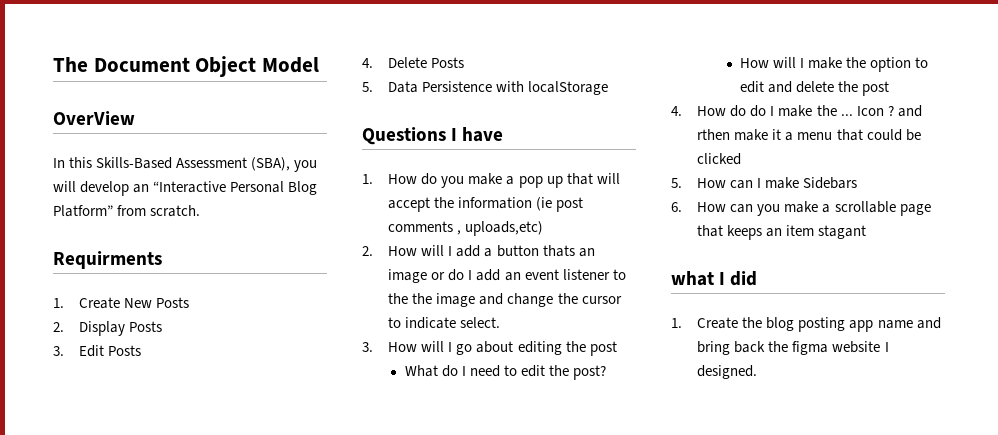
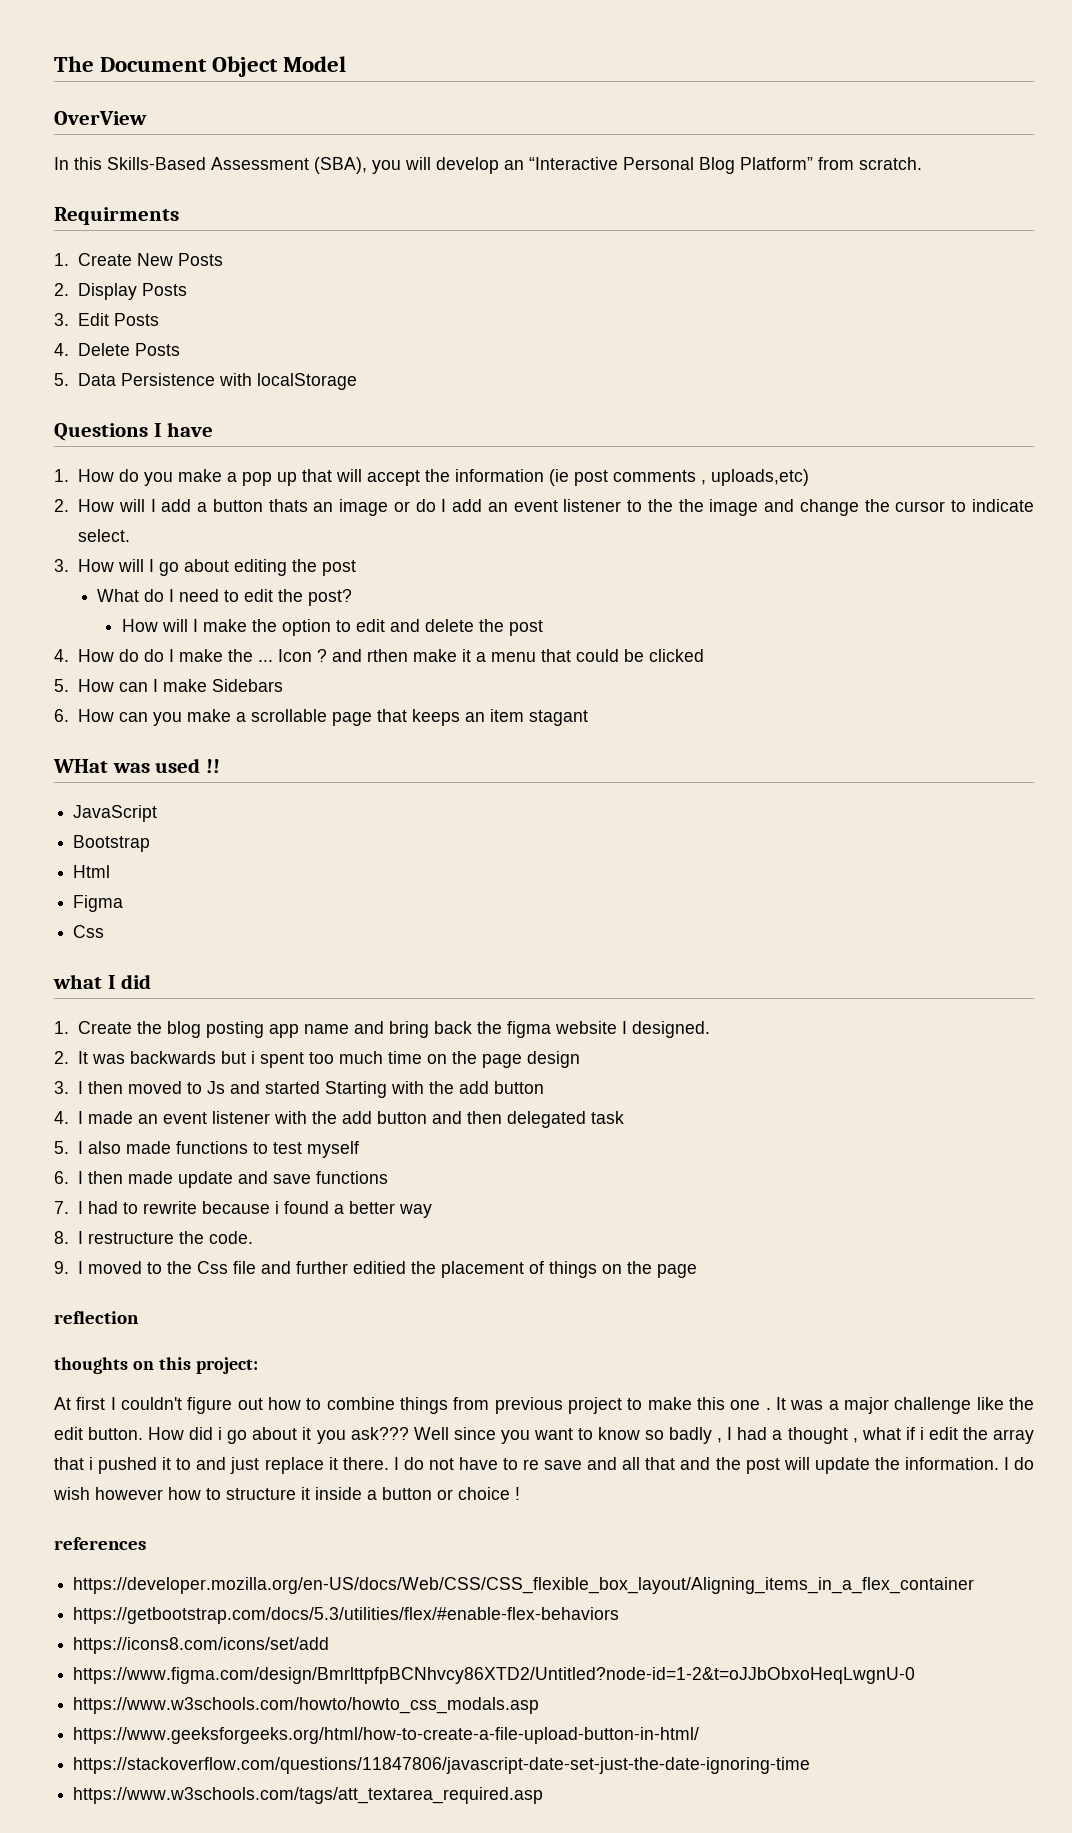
(867, 232) none -> [53,758,220,773] [73,805,158,822] [73,835,151,852] [73,865,111,878] [73,895,124,912] [73,925,105,938] // WHat was used !! // JavaScript // Bootstrap // Html // Figma // Css
(758, 372) none -> [54,1051,581,1068] [54,1081,545,1098] [54,1111,625,1128] [54,1141,360,1158] [54,1171,389,1188] [54,1201,433,1218] [54,1231,254,1244] [54,1261,698,1278] [54,1311,139,1324] [54,1357,258,1374] [54,1397,1035,1414] [54,1427,1035,1444] [54,1457,1034,1474] [53,1487,520,1500] [54,1537,146,1550] [73,1577,975,1594] [73,1607,620,1624] [73,1637,330,1654] [73,1667,916,1684] [73,1697,540,1714] [73,1727,700,1744] [73,1757,811,1774] [73,1787,544,1804] // 2. It was backwards but i spent too much time on the page design // 3. I then moved to Js and started Starting with the add button // 4. I made an event listener with the add button and then delegated task // 5. I also made functions to test myself // 6. I then made update and save functions // 7. I had to rewrite because i found a better way // 8. I restructure the code. // 9. I moved to the Css file and further editied the placement of things on the page // reflection // thoughts on this project: // At first I couldn't figure out how to combine things from previous project to make this one . It was a major challenge like the edit button. How did i go about it you ask??? Well since you want to know so badly , I had a thought , what if i edit the array that i pushed it to and just replace it there. I do not have to re save and all that and the post will update the information. I do wish however how to structure it inside a button or choice ! // references // https://developer.mozilla.org/en-US/docs/Web/CSS/CSS_flexible_box_layout/Aligning_items_in_a_flex_container // https://getbootstrap.com/docs/5.3/utilities/flex/#enable-flex-behaviors // https://icons8.com/icons/set/add // https://www.figma.com/design/BmrlttpfpBCNhvcy86XTD2/Untitled?node-id=1-2&t=oJJbObxoHeqLwgnU-0 // https://www.w3schools.com/howto/howto_css_modals.asp // https://www.geeksforgeeks.org/html/how-to-create-a-file-upload-button-in-html/ // https://stackoverflow.com/questions/11847806/javascript-date-set-just-the-date-ignoring-time // https://www.w3schools.com/tags/att_textarea_required.asp

